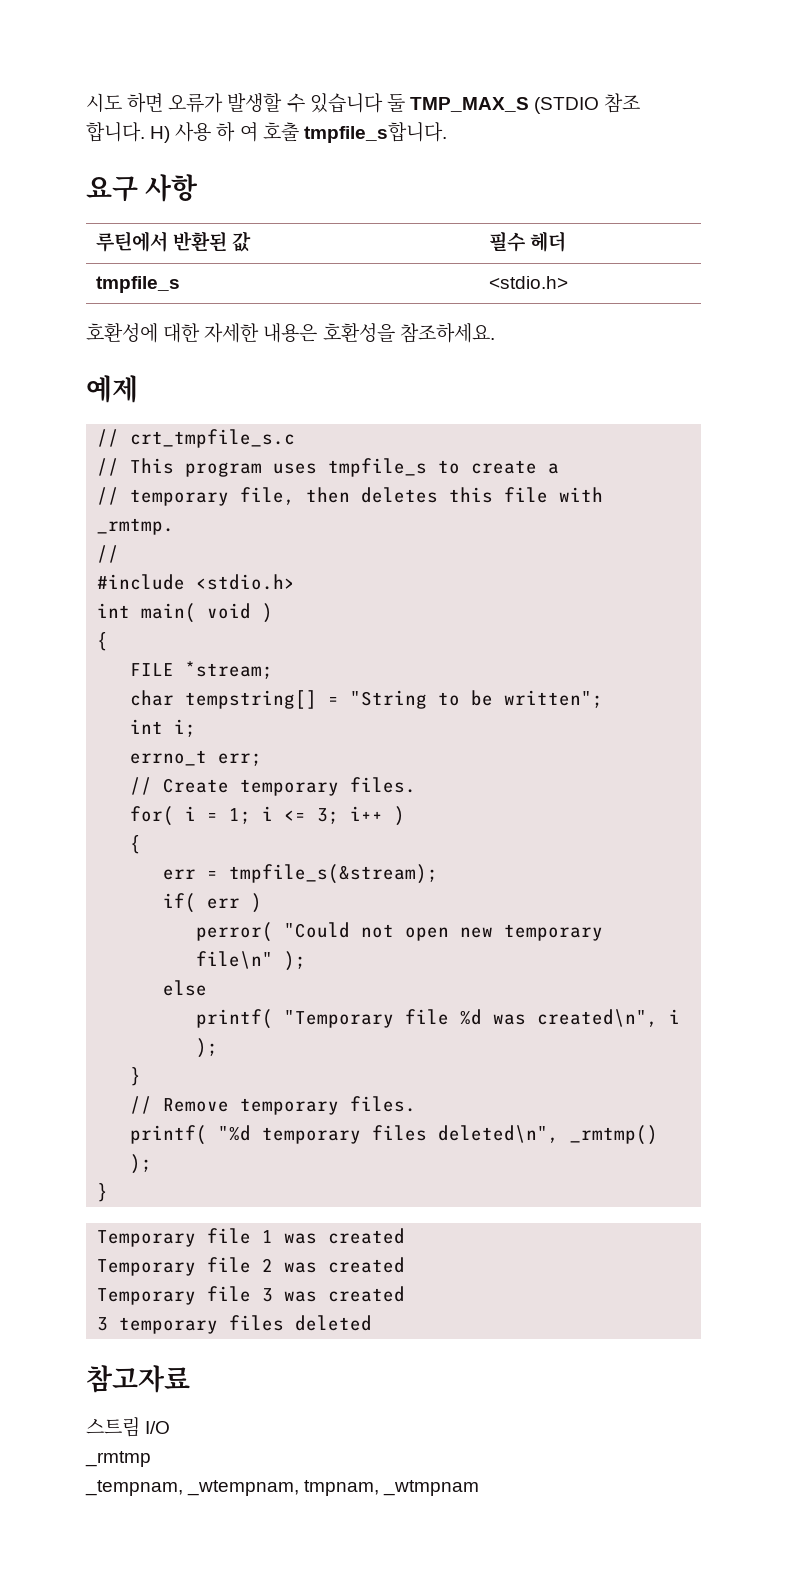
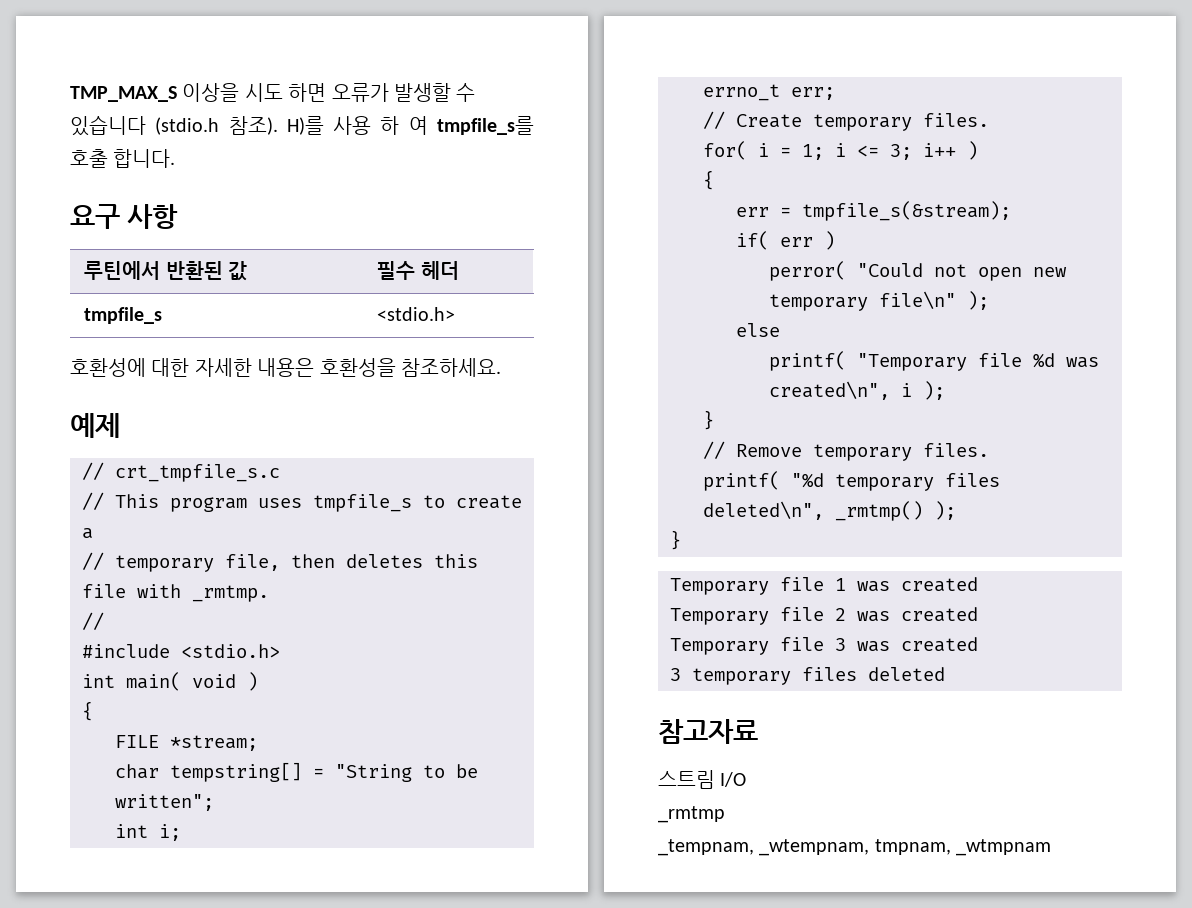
(86, 102) none -> [70,83,240,102] TMP_MAX_S 이상을
[386,93,641,114] [86,122,447,143] 둘 TMP_MAX_S (STDIO 참조 합니다. H) 사용 하 여 호출 tmpfile_s합니다. -> [155,116,534,135] [70,149,176,168] (stdio.h 참조). H)를 사용 하 여 tmpfile_s를 호출 합니다.

